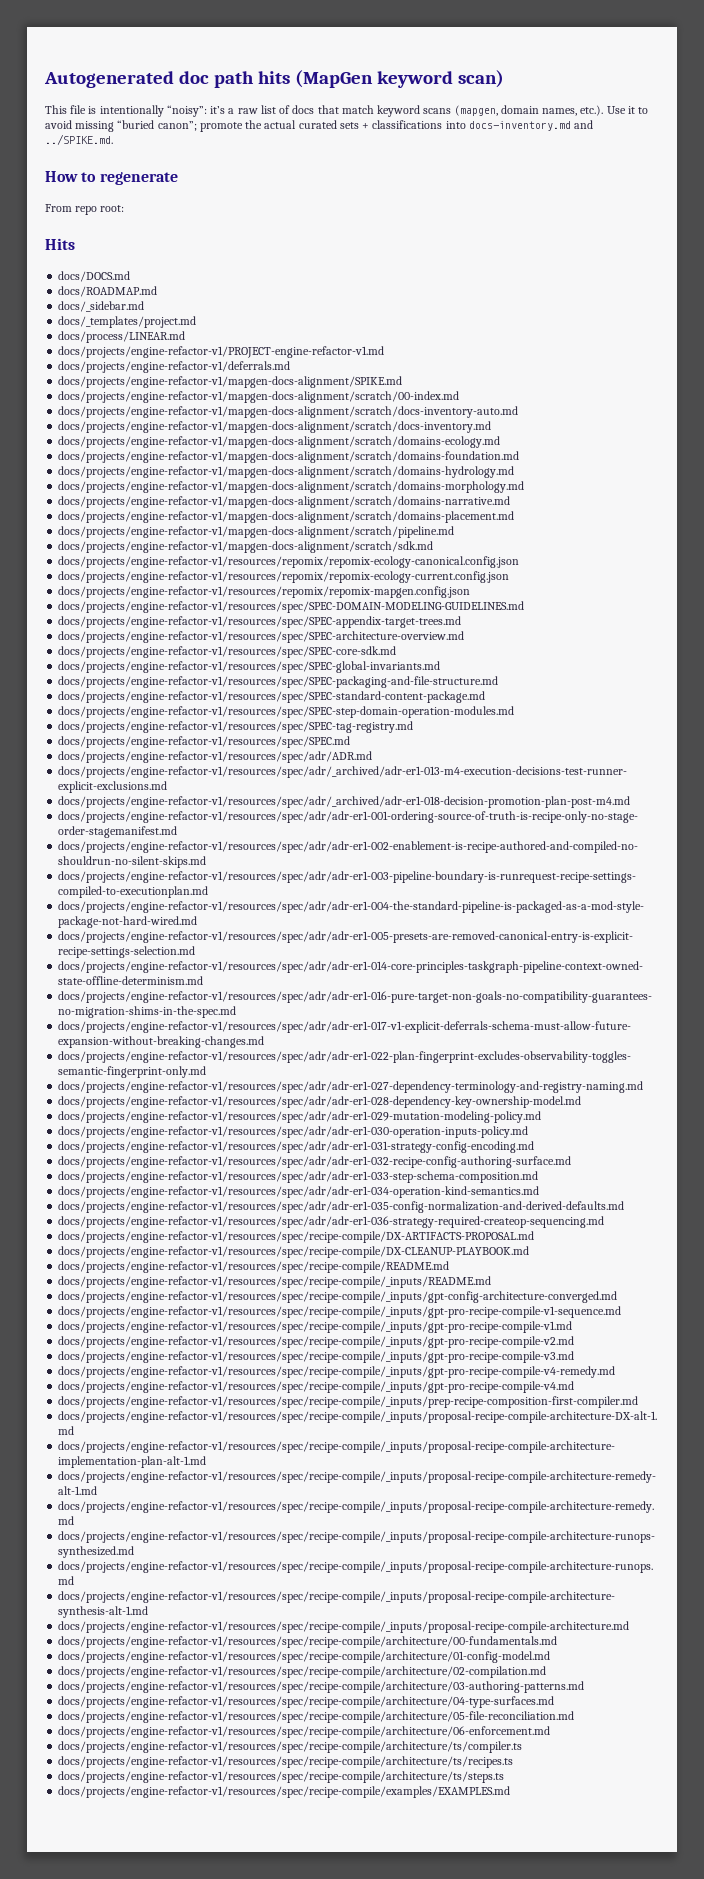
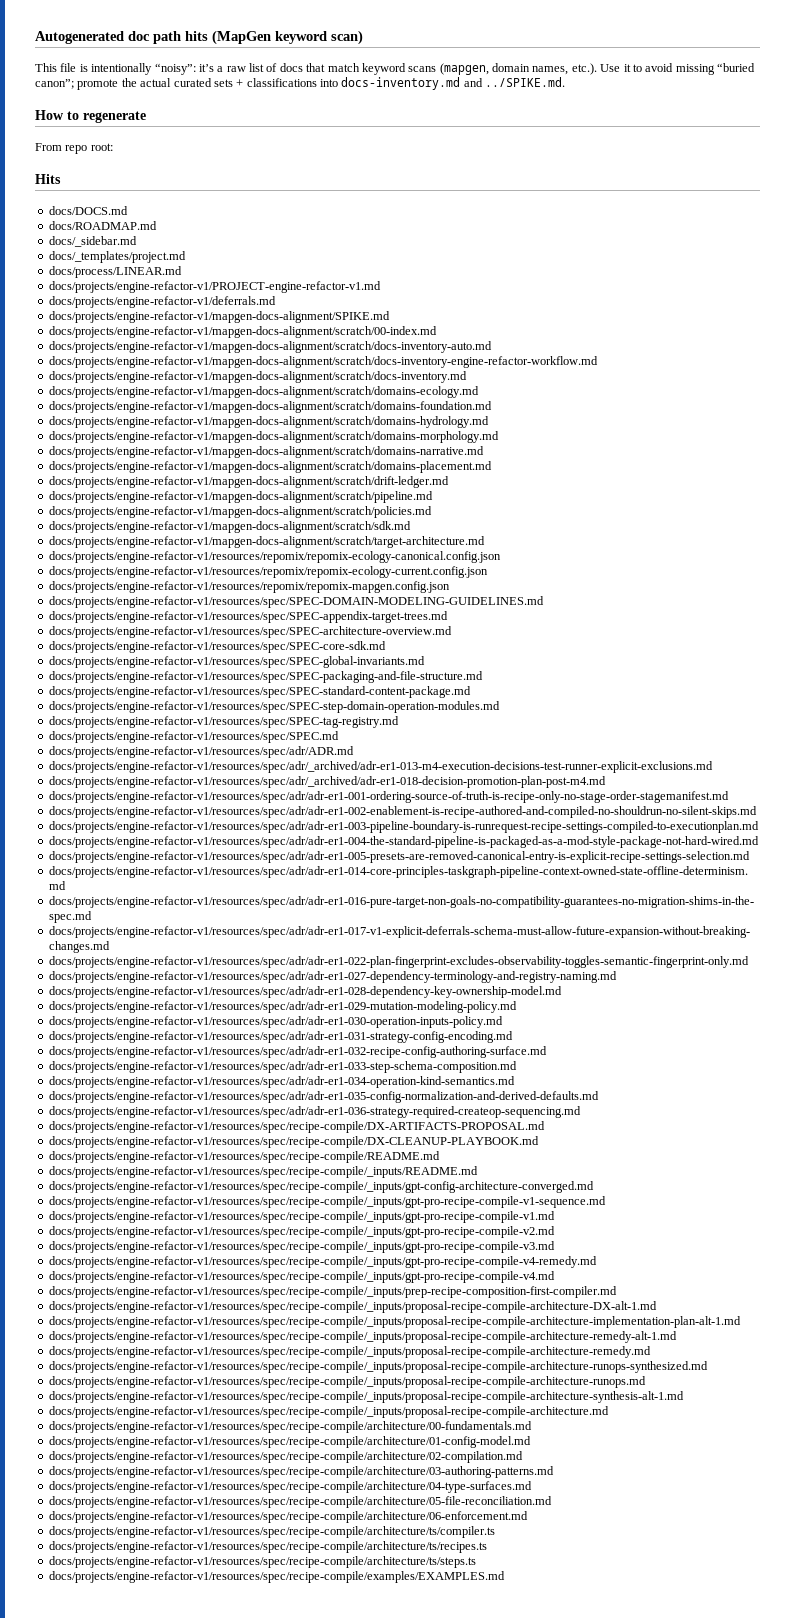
(519, 412) none -> [48,356,598,368] // docs/projects/engine-refactor-v1/mapgen-docs-alignment/scratch/docs-inventory-engine-refactor-workflow.md
(515, 517) none -> [48,476,449,488] // docs/projects/engine-refactor-v1/mapgen-docs-alignment/scratch/drift-ledger.md
(455, 532) none -> [48,506,432,518] // docs/projects/engine-refactor-v1/mapgen-docs-alignment/scratch/policies.md
(434, 547) none -> [48,536,485,548] // docs/projects/engine-refactor-v1/mapgen-docs-alignment/scratch/target-architecture.md

